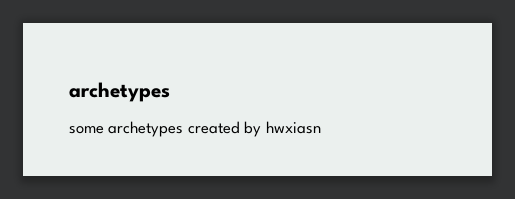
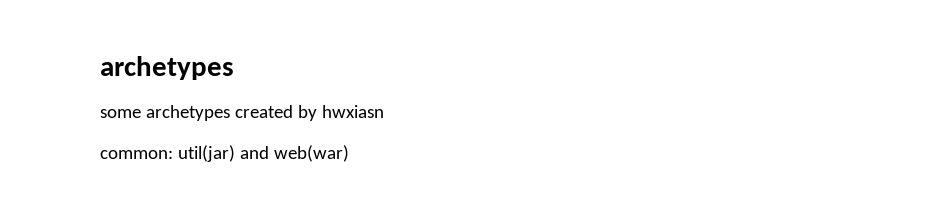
(321, 127) none -> [100,145,349,162] // common: util(jar) and web(war)

